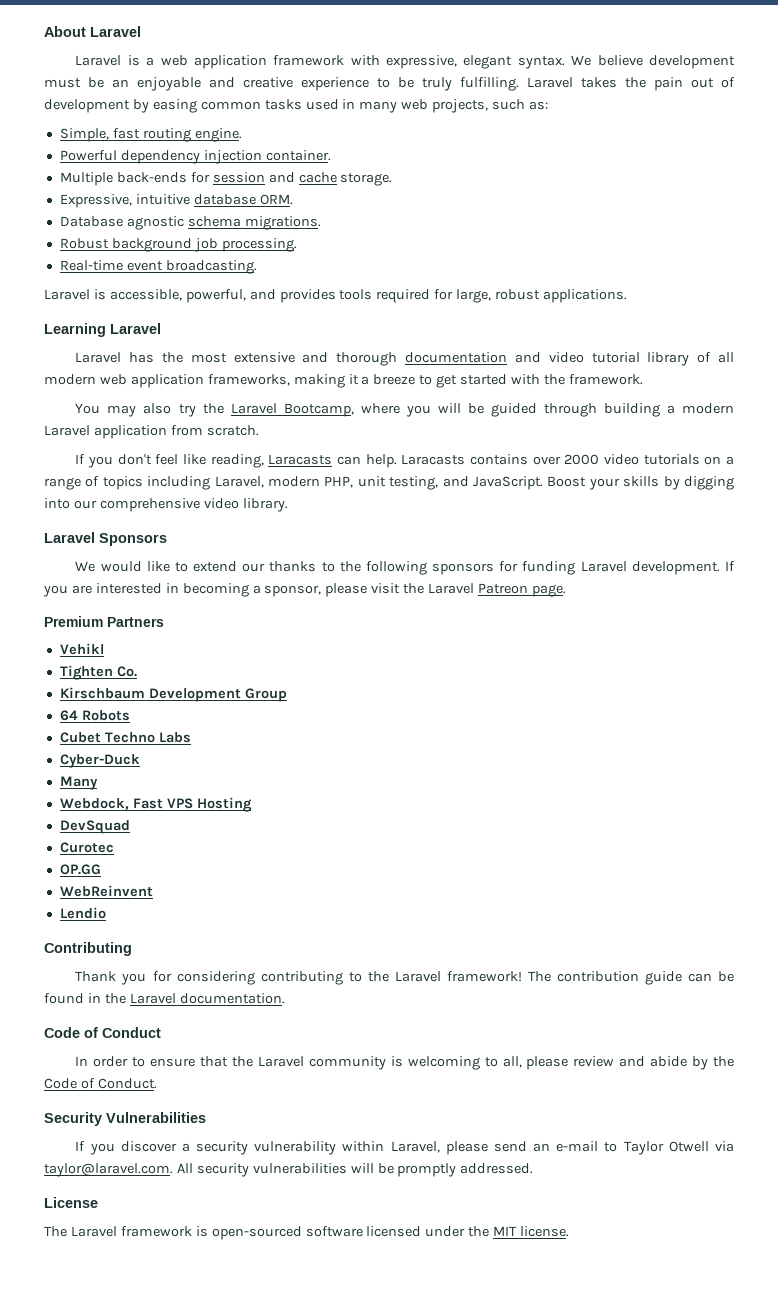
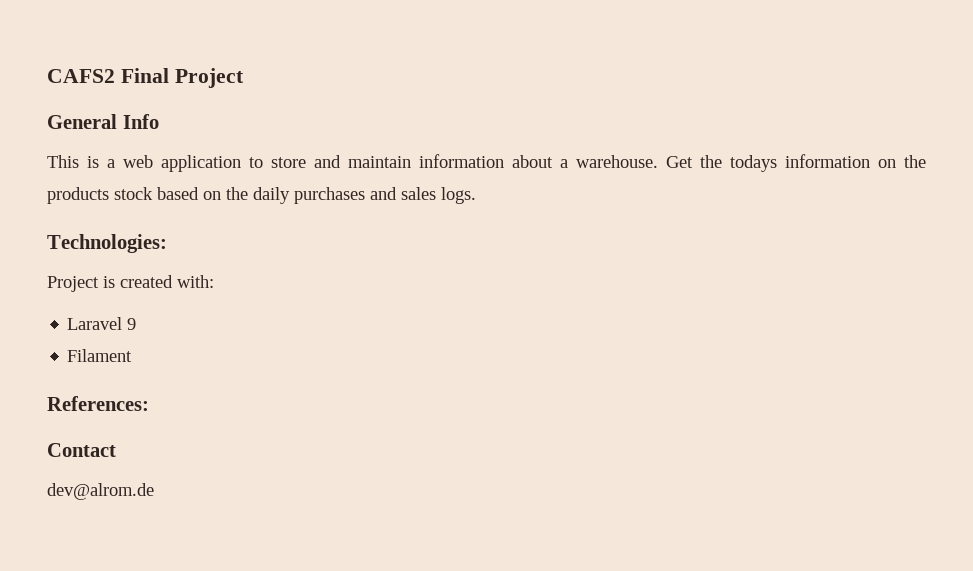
[44,26,141,37] [75,55,735,69] [44,77,735,91] [44,99,549,113] [59,128,242,142] [59,150,331,164] [59,172,393,186] [59,194,293,208] [59,216,321,230] [59,238,297,252] [59,260,257,274] [44,289,628,303] [44,323,161,337] [75,352,734,366] [44,374,643,388] [75,403,734,417] [44,425,259,439] [75,454,734,468] [44,476,734,490] [44,498,288,512] [44,532,167,546] [75,561,735,575] [43,583,566,597] [44,616,164,627] [59,643,104,655] [59,665,137,680] [59,687,287,702] [59,710,130,721] [59,732,191,743] [59,754,140,768] [59,776,98,790] [59,797,252,812] [59,820,130,834] [59,842,114,853] [59,864,101,875] [59,885,153,897] [59,907,106,919] [44,942,132,956] [75,971,734,985] [44,993,285,1004] [44,1027,161,1038] [75,1056,735,1070] [44,1078,157,1089] [44,1112,206,1126] [75,1141,734,1155] [44,1163,534,1177] [44,1197,98,1208] [44,1226,570,1240] About Laravel // Laravel is a web application framework with expressive, elegant syntax. We believe development must be an enjoyable and creative experience to be truly fulfilling. Laravel takes the pain out of development by easing common tasks used in many web projects, such as: // Simple, fast routing engine. // Powerful dependency injection container. // Multiple back-ends for session and cache storage. // Expressive, intuitive database ORM. // Database agnostic schema migrations. // Robust background job processing. // Real-time event broadcasting. // Laravel is accessible, powerful, and provides tools required for large, robust applications. // Learning Laravel // Laravel has the most extensive and thorough documentation and video tutorial library of all modern web application frameworks, making it a breeze to get started with the framework. // You may also try the Laravel Bootcamp, where you will be guided through building a modern Laravel application from scratch. // If you don't feel like reading, Laracasts can help. Laracasts contains over 2000 video tutorials on a range of topics including Laravel, modern PHP, unit testing, and JavaScript. Boost your skills by digging into our comprehensive video library. // Laravel Sponsors // We would like to extend our thanks to the following sponsors for funding Laravel development. If you are interested in becoming a sponsor, please visit the Laravel Patreon page. // Premium Partners // Vehikl // Tighten Co. // Kirschbaum Development Group // 64 Robots // Cubet Techno Labs // Cyber-Duck // Many // Webdock, Fast VPS Hosting // DevSquad // Curotec // OP.GG // WebReinvent // Lendio // Contributing // Thank you for considering contributing to the Laravel framework! The contribution guide can be found in the Laravel documentation. // Code of Conduct // In order to ensure that the Laravel community is welcoming to all, please review and abide by the Code of Conduct. // Security Vulnerabilities // If you discover a security vulnerability within Laravel, please send an e-mail to Taylor Otwell via taylor@laravel.com. All security vulnerabilities will be promptly addressed. // License // The Laravel framework is open-sourced software licensed under the MIT license. -> [47,68,244,88] [47,114,159,129] [47,154,926,172] [47,187,476,204] [47,234,167,253] [47,275,214,292] [67,317,137,330] [67,349,133,362] [47,396,149,411] [47,443,116,457] [47,483,154,500] CAFS2 Final Project // General Info // This is a web application to store and maintain information about a warehouse. Get the todays information on the products stock based on the daily purchases and sales logs. // Technologies: // Project is created with: // Laravel 9 // Filament // References: // Contact // dev@alrom.de

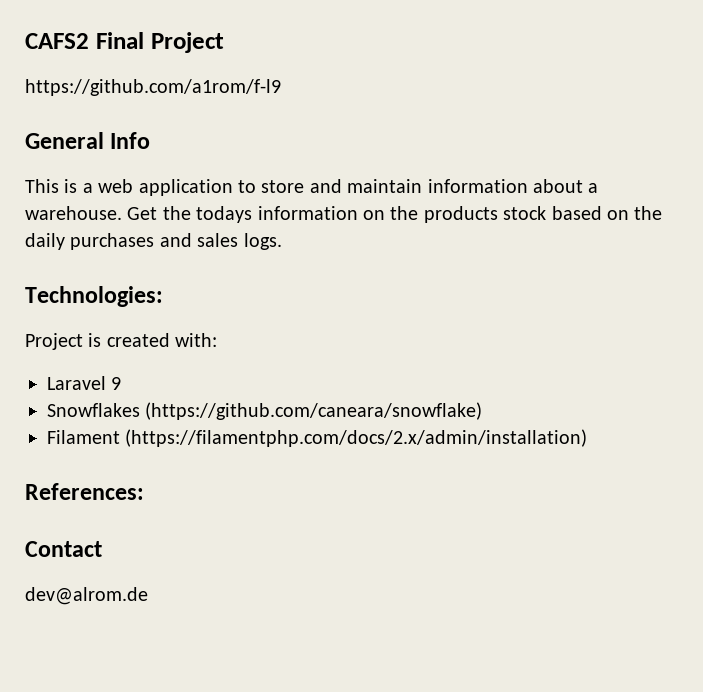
(244, 78) none -> [25,79,281,96] // https://github.com/a1rom/f-l9
(137, 324) none -> [47,402,483,420] // Snowflakes (https://github.com/caneara/snowflake)
(133, 355) none -> [125,429,588,447] (https://filamentphp.com/docs/2.x/admin/installation)

